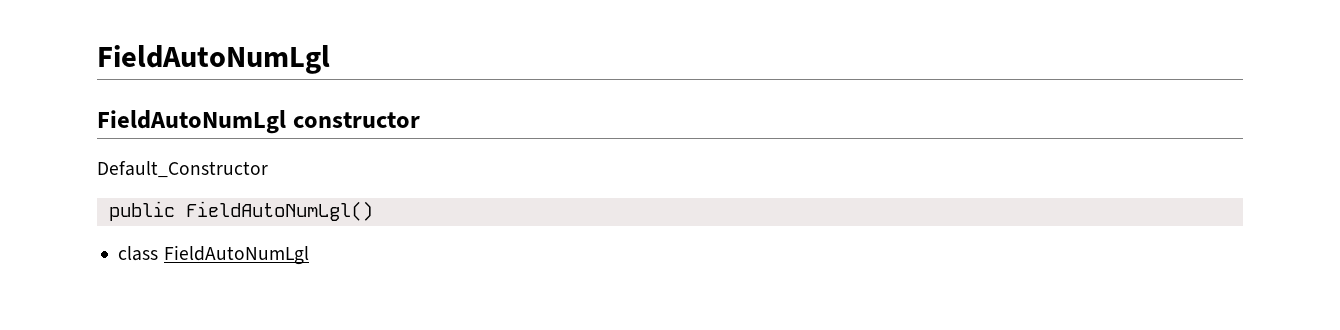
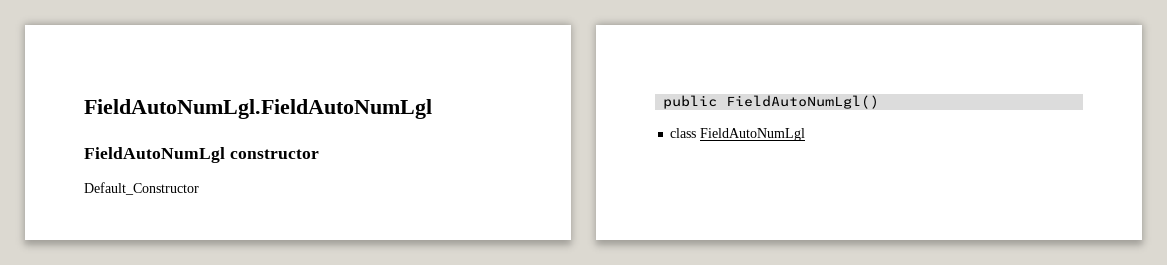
[97,45,330,74] FieldAutoNumLgl -> [84,99,432,119] FieldAutoNumLgl.FieldAutoNumLgl

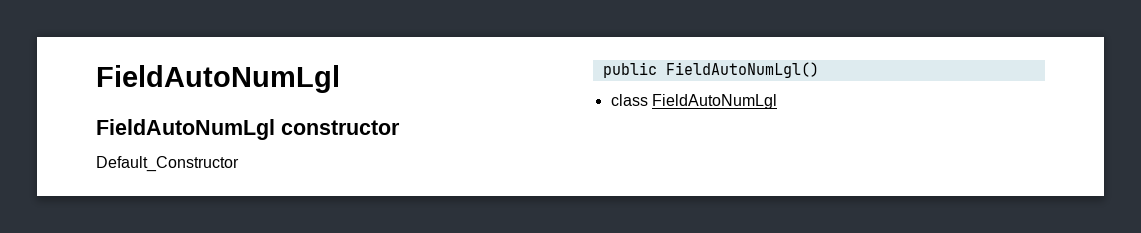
[84,99,432,119] FieldAutoNumLgl.FieldAutoNumLgl -> [96,65,340,93] FieldAutoNumLgl

